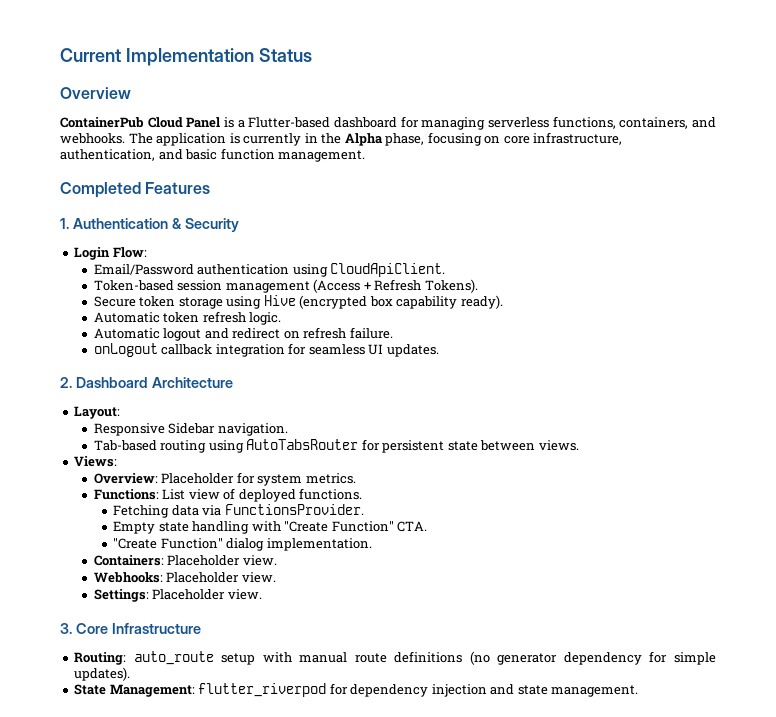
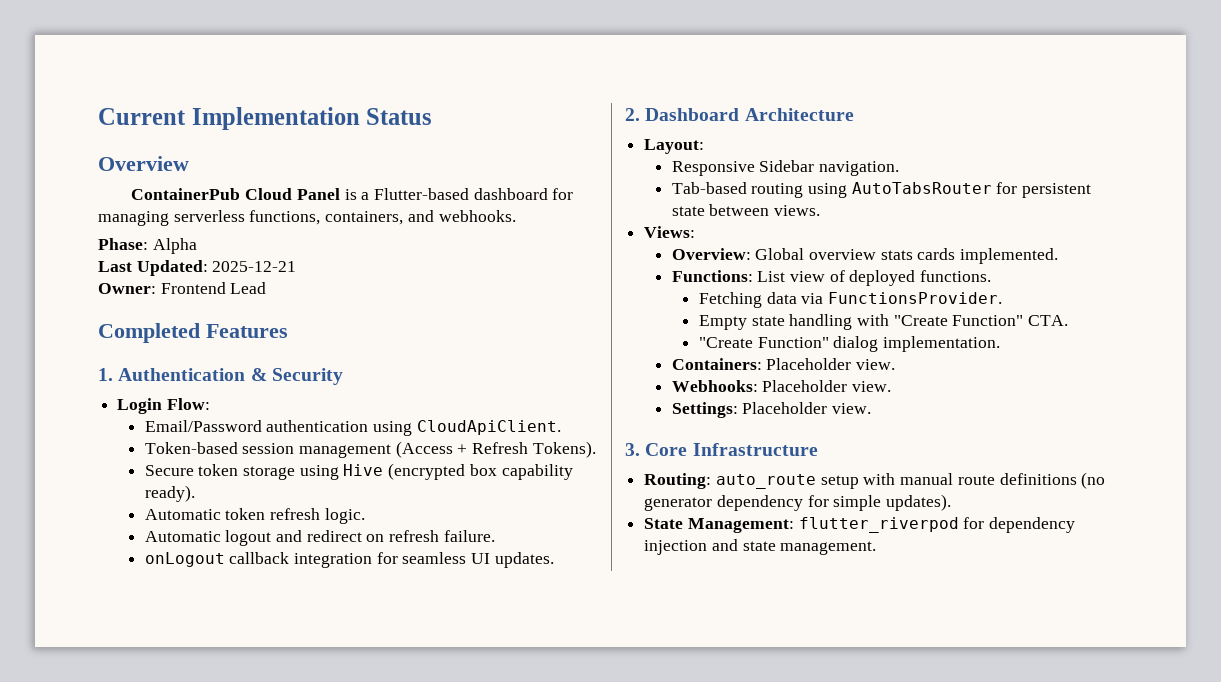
[128,132,623,146] [60,148,366,162] The application is currently in the Alpha phase, focusing on core infrastructure, authentication, and basic function management. -> [98,238,197,254] [98,260,297,276] [98,282,267,294] // Phase: Alpha // Last Updated: 2025-12-21 // Owner: Frontend Lead
[161,472,356,486] Placeholder for system metrics. -> [755,248,1059,264] Global overview stats cards implemented.

